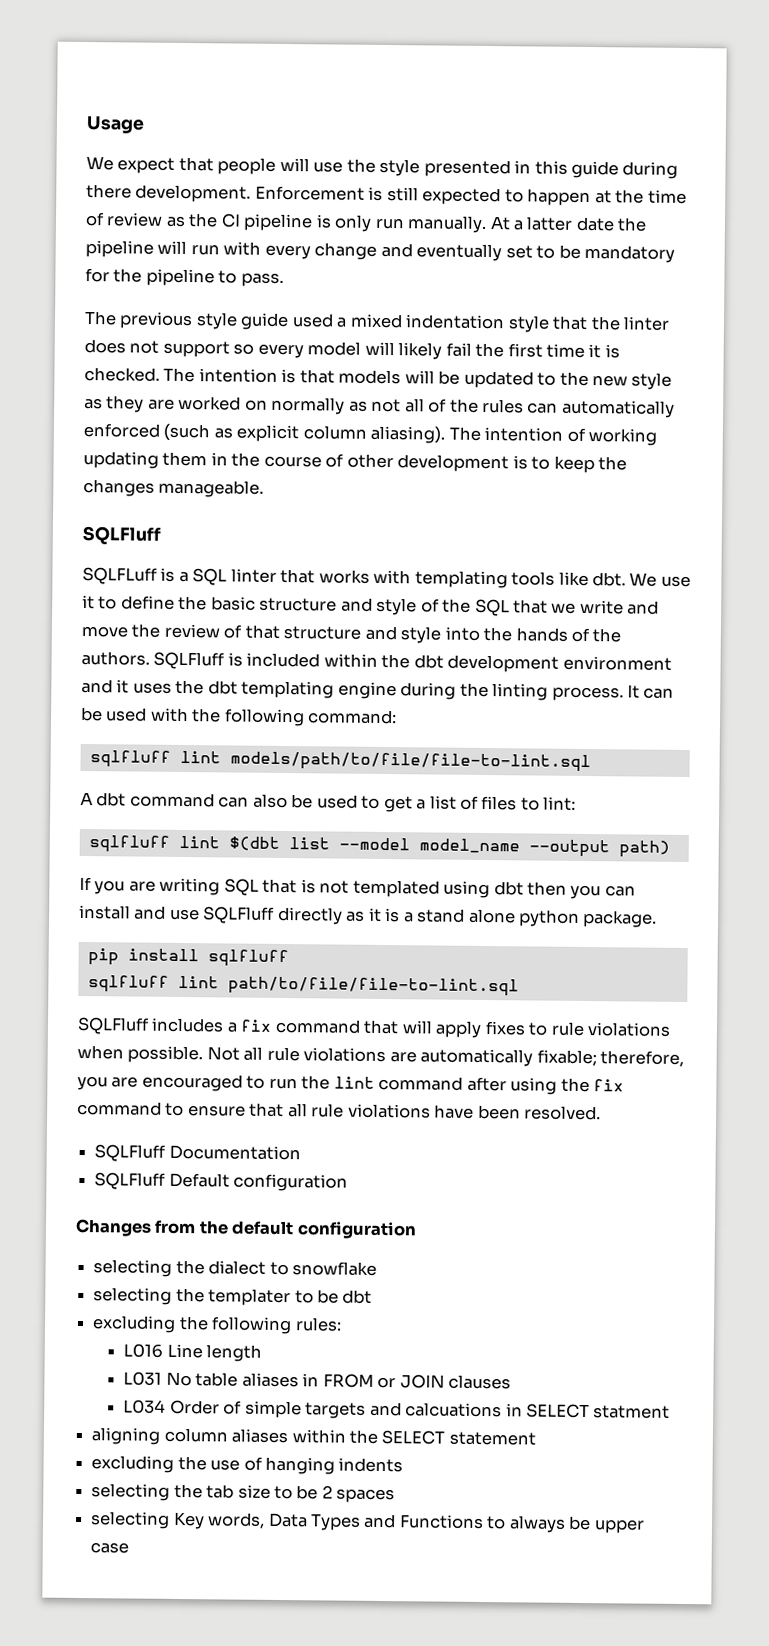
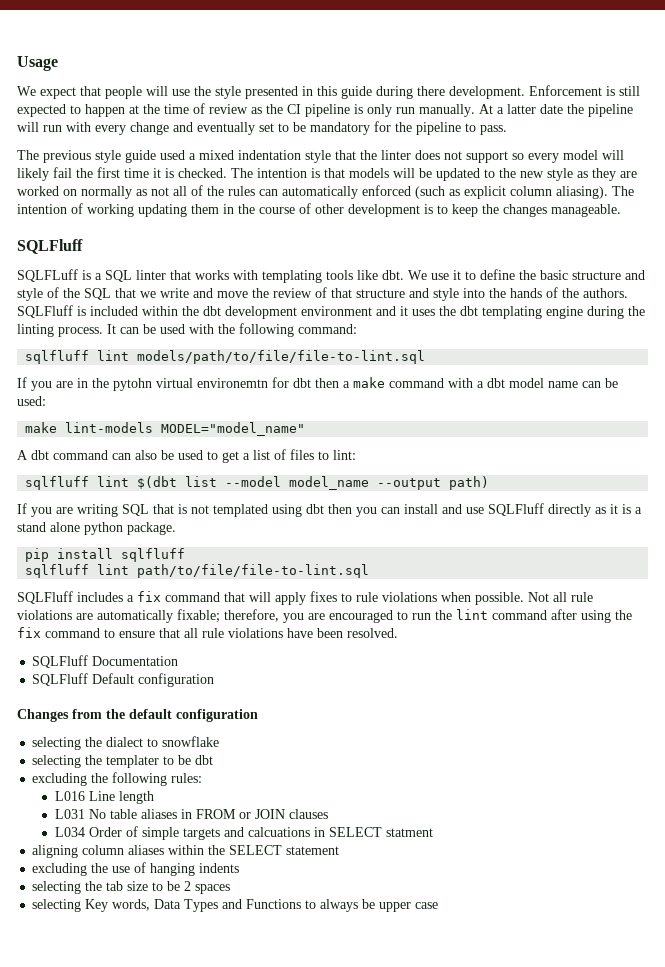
(591, 762) none -> [17,377,618,391] [17,396,46,406] [25,422,306,436] // If you are in the pytohn virtual environemtn for dbt then a make command with a dbt model name can be used: // make lint-models MODEL="model_name"

